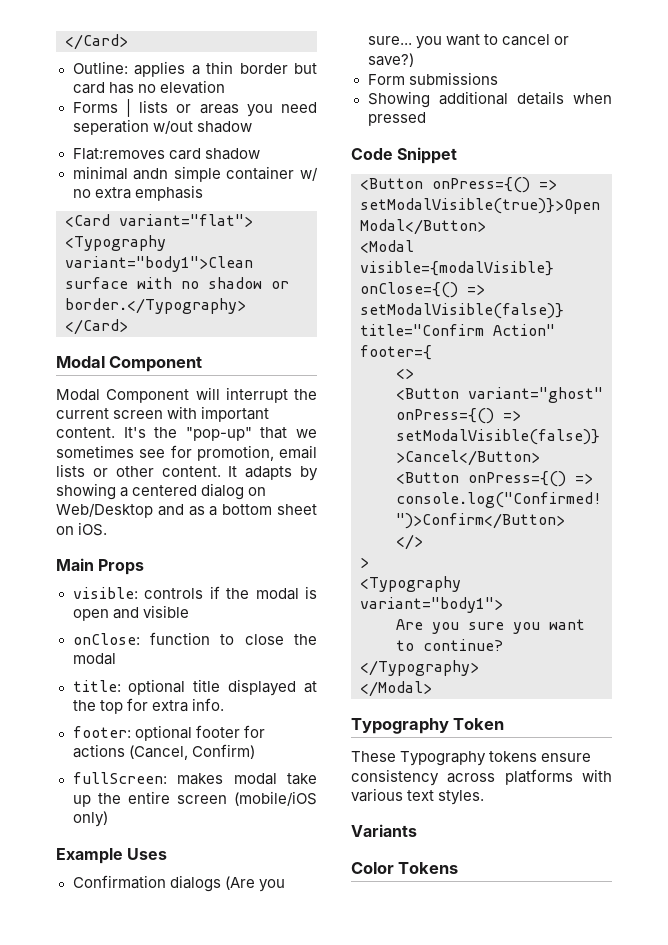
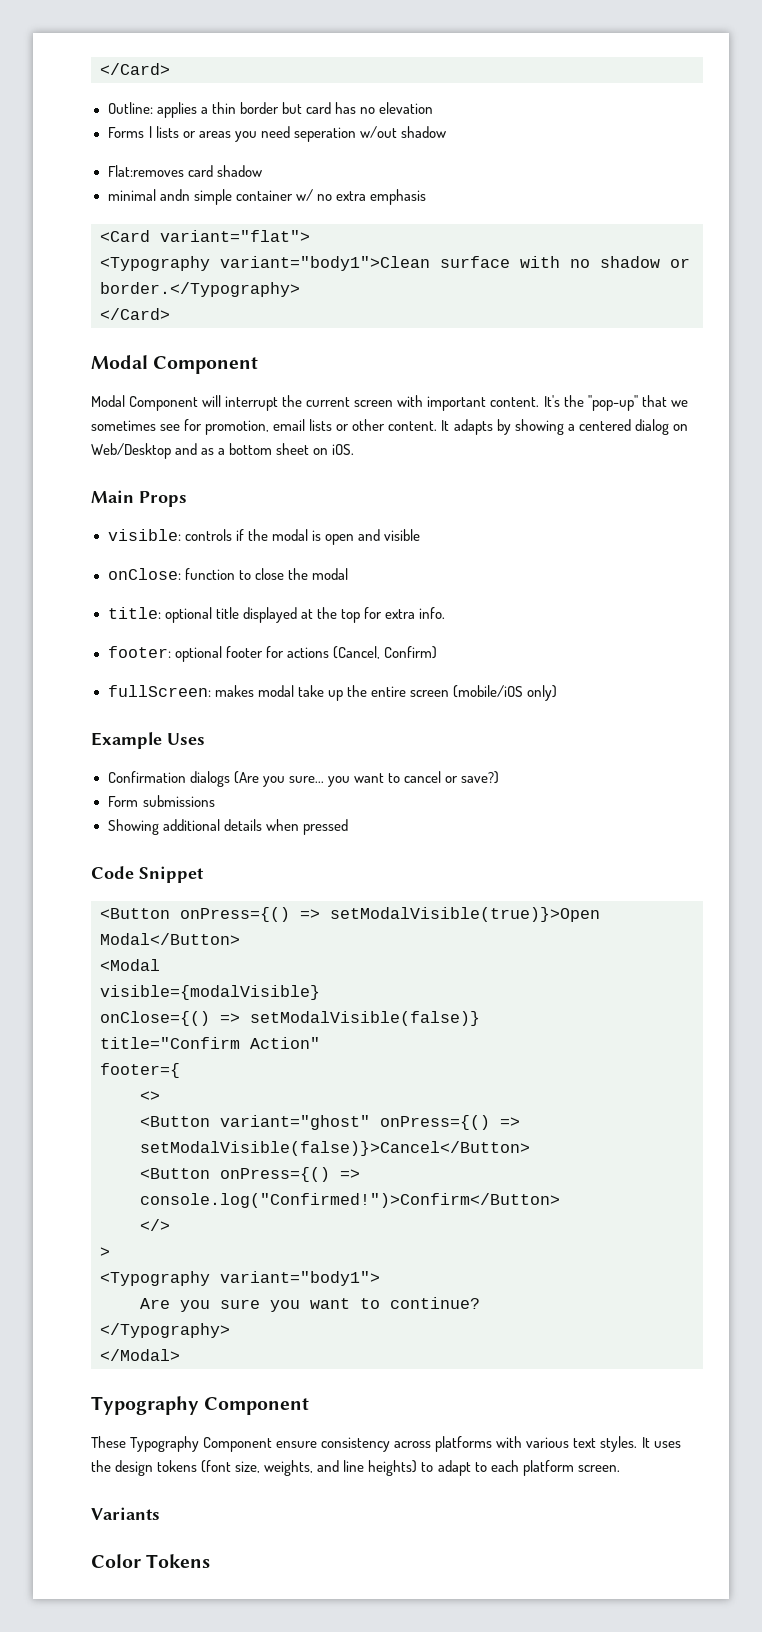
[453,718,505,730] Token -> [204,1397,310,1415] Component
[489,751,538,762] tokens -> [203,1437,273,1452] Component
(485, 797) none -> [641,1437,681,1448] [91,1460,620,1476] It uses the design tokens (font size, weights, and line heights) to adapt to each platform screen.

